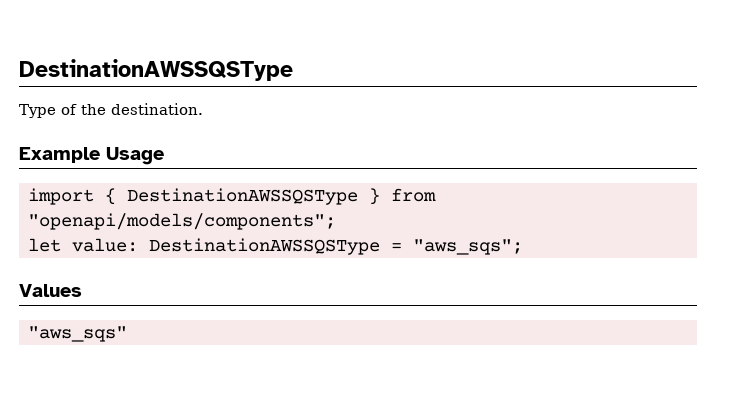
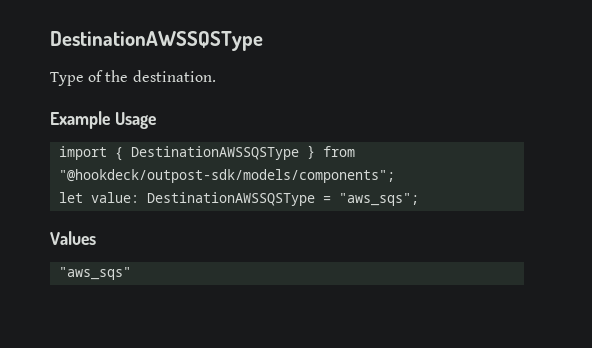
[28,213,336,230] "openapi/models/components"; -> [59,169,396,183] "@hookdeck/outpost-sdk/models/components";

